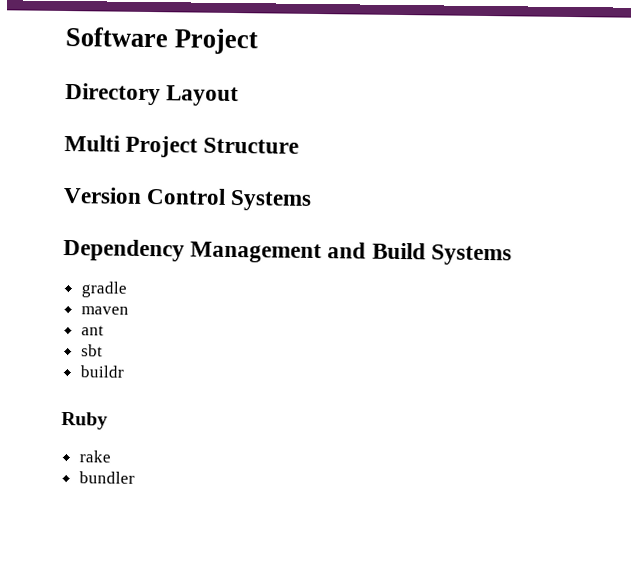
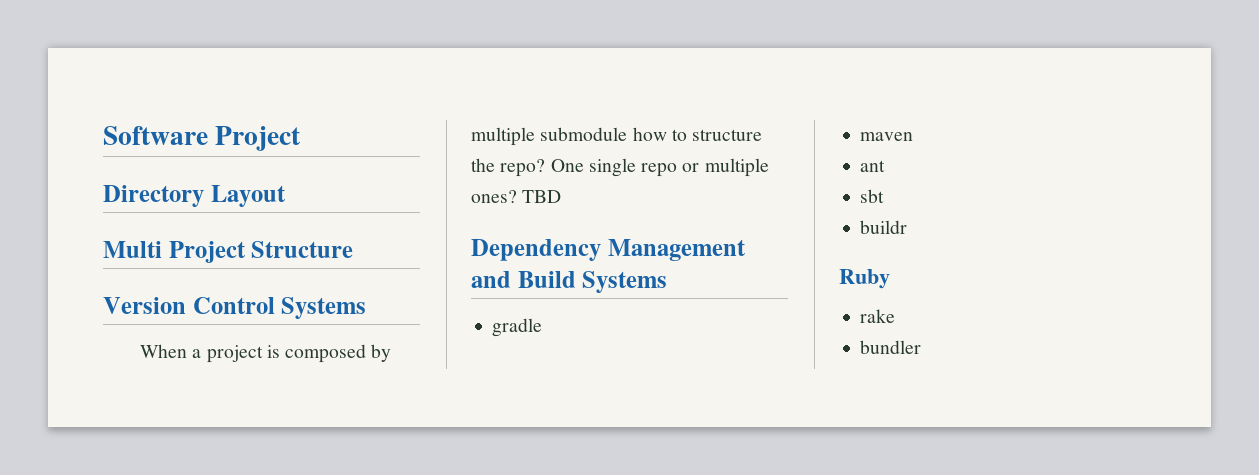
(313, 200) none -> [140,344,392,363] [471,127,763,146] [471,158,769,177] [471,190,562,203] // When a project is composed by multiple submodule how to structure the repo? One single repo or multiple ones? TBD

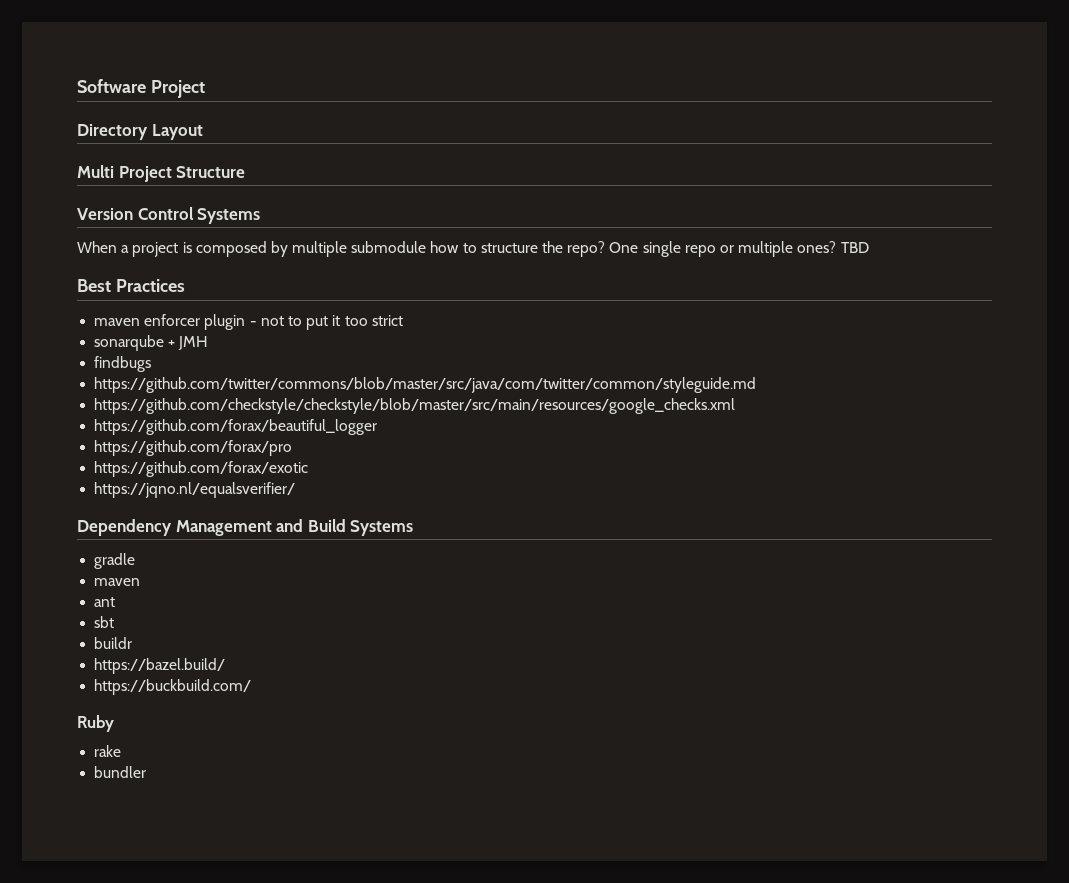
(562, 196) none -> [77,279,185,292] [94,314,403,330] [94,335,209,351] [94,356,152,372] [94,377,757,393] [94,398,736,414] [94,419,378,435] [94,440,293,456] [94,461,309,477] [94,482,296,498] // Best Practices // maven enforcer plugin - not to put it too strict // sonarqube + JMH // findbugs // https://github.com/twitter/commons/blob/master/src/java/com/twitter/common/styleguide.md // https://github.com/checkstyle/checkstyle/blob/master/src/main/resources/google_checks.xml // https://github.com/forax/beautiful_logger // https://github.com/forax/pro // https://github.com/forax/exotic // https://jqno.nl/equalsverifier/
(908, 227) none -> [94,658,226,674] [94,679,252,695] // https://bazel.build/ // https://buckbuild.com/

